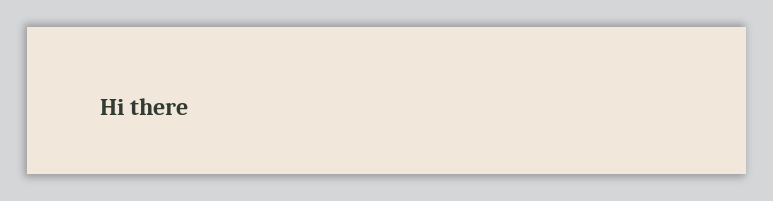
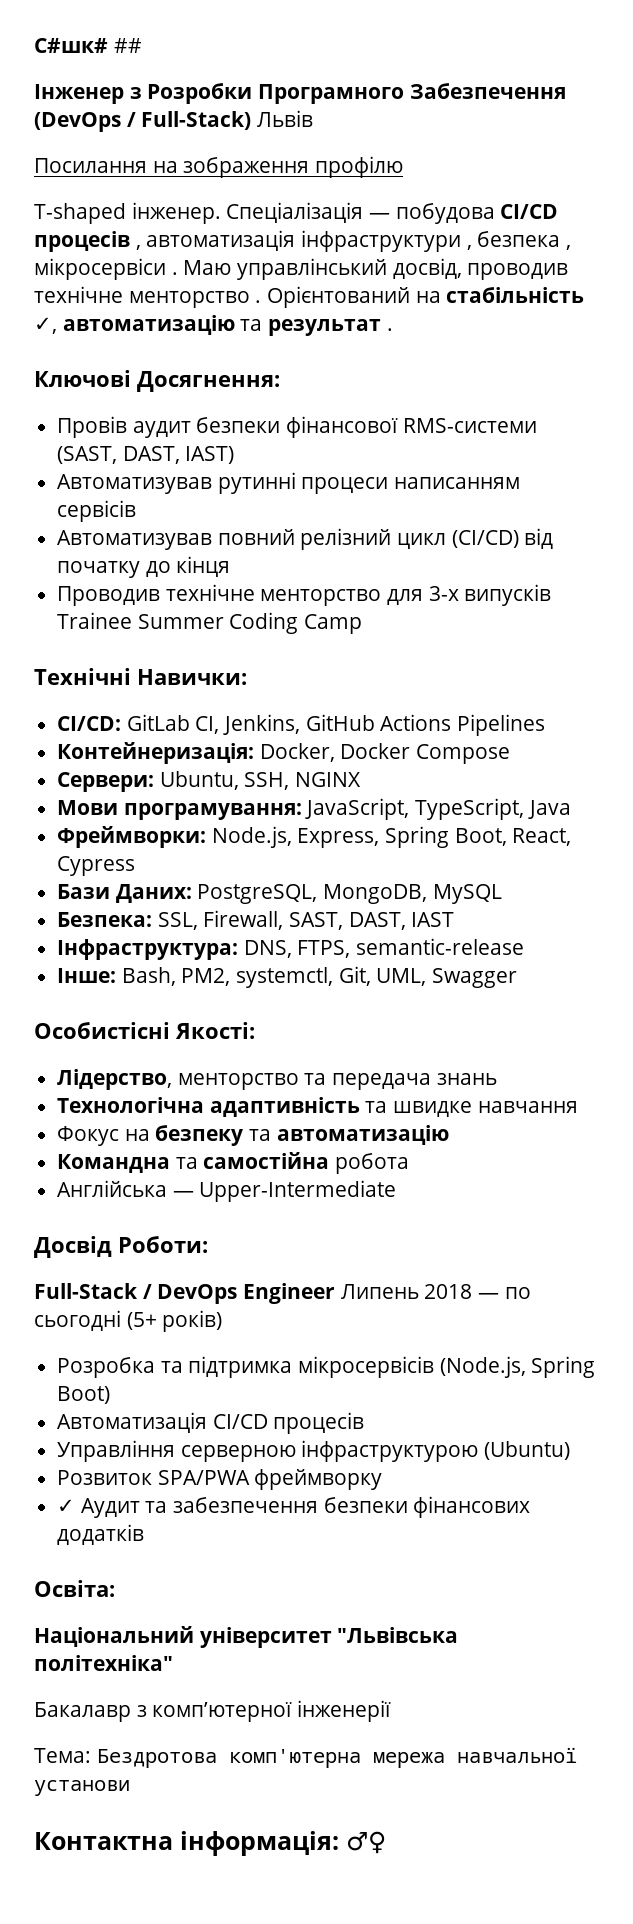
[100,98,189,115] Hi there -> [34,38,142,53] [34,83,566,104] [34,110,314,132] [34,156,404,178] [34,202,559,224] [34,230,572,252] [34,258,569,280] [34,286,585,308] [34,315,393,336] [34,370,280,392] [57,416,537,438] [57,446,235,464] [57,472,521,494] [57,500,137,522] [57,528,554,550] [57,556,231,578] [57,584,552,606] [57,612,363,634] [34,668,247,685] [57,714,546,736] [57,742,511,764] [57,771,362,792] [57,798,571,820] [57,826,572,848] [57,856,136,876] [57,884,502,904] [57,910,455,930] [57,938,525,960] [57,966,518,988] [34,1022,255,1039] [57,1069,497,1090] [57,1097,578,1117] [57,1125,449,1146] [57,1152,410,1174] [57,1180,397,1202] [34,1236,208,1258] [34,1283,531,1304] [34,1310,223,1332] [57,1356,596,1378] [57,1386,111,1404] [57,1412,365,1434] [57,1440,571,1462] [57,1469,383,1490] [57,1496,531,1518] [57,1524,145,1545] [34,1580,115,1597] [34,1626,459,1648] [34,1655,173,1671] [34,1700,392,1722] [34,1747,577,1768] [34,1780,130,1796] [34,1831,386,1856] С#шк# ## // Інженер з Розробки Програмного Забезпечення (DevOps / Full-Stack) Львів // Посилання на зображення профілю // T-shaped інженер. Спеціалізація — побудова CI/CD процесів , автоматизація інфраструктури , безпека , мікросервіси . Маю управлінський досвід, проводив технічне менторство . Орієнтований на стабільність ✓, автоматизацію та результат . // Ключові Досягнення: // Провів аудит безпеки фінансової RMS-системи (SAST, DAST, IAST) // Автоматизував рутинні процеси написанням сервісів // Автоматизував повний релізний цикл (CI/CD) від початку до кінця // Проводив технічне менторство для 3-х випусків Trainee Summer Coding Camp // Технічні Навички: // CI/CD: GitLab CI, Jenkins, GitHub Actions Pipelines // Контейнеризація: Docker, Docker Compose // Сервери: Ubuntu, SSH, NGINX // Мови програмування: JavaScript, TypeScript, Java // Фреймворки: Node.js, Express, Spring Boot, React, Cypress // Бази Даних: PostgreSQL, MongoDB, MySQL // Безпека: SSL, Firewall, SAST, DAST, IAST // Інфраструктура: DNS, FTPS, semantic-release // Інше: Bash, PM2, systemctl, Git, UML, Swagger // Особистісні Якості: // Лідерство, менторство та передача знань // Технологічна адаптивність та швидке навчання // Фокус на безпеку та автоматизацію // Командна та самостійна робота // Англійська — Upper-Intermediate // Досвід Роботи: // Full-Stack / DevOps Engineer Липень 2018 — по сьогодні (5+ років) // Розробка та підтримка мікросервісів (Node.js, Spring Boot) // Автоматизація CI/CD процесів // Управління серверною інфраструктурою (Ubuntu) // Розвиток SPA/PWA фреймворку // ✓ Аудит та забезпечення безпеки фінансових додатків // Освіта: // Національний університет "Львівська політехніка" // Бакалавр з комп’ютерної інженерії // Тема: Бездротова комп'ютерна мережа навчальної установи // Контактна інформація: ♂♀

